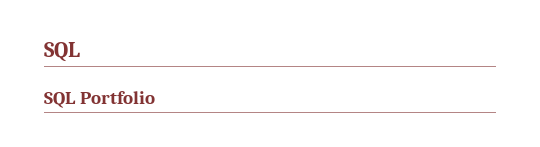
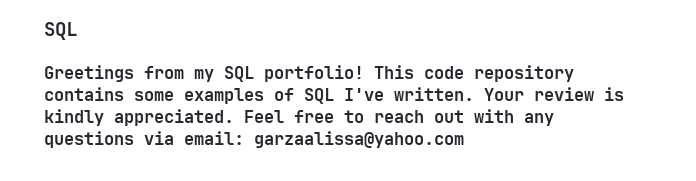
[44,91,155,108] SQL Portfolio -> [44,65,574,82] [44,87,624,104] [44,109,554,126] [44,131,464,148] Greetings from my SQL portfolio! This code repository contains some examples of SQL I've written. Your review is kindly appreciated. Feel free to reach out with any questions via email: garzaalissa@yahoo.com

